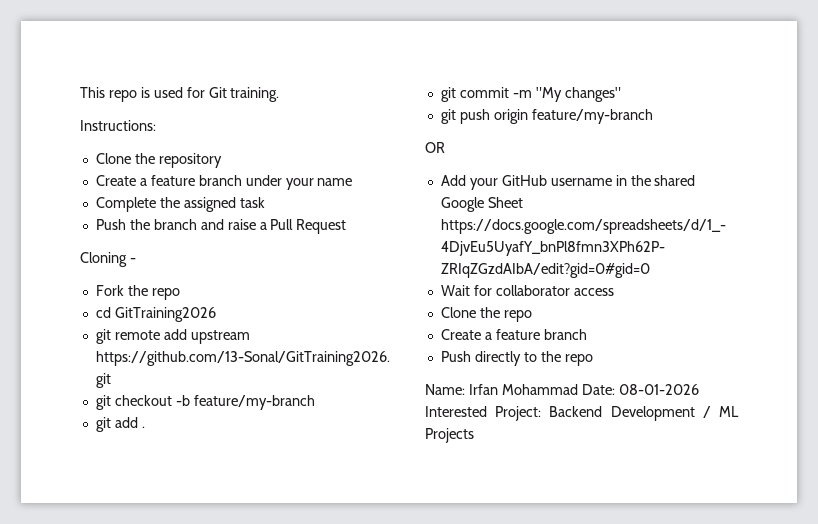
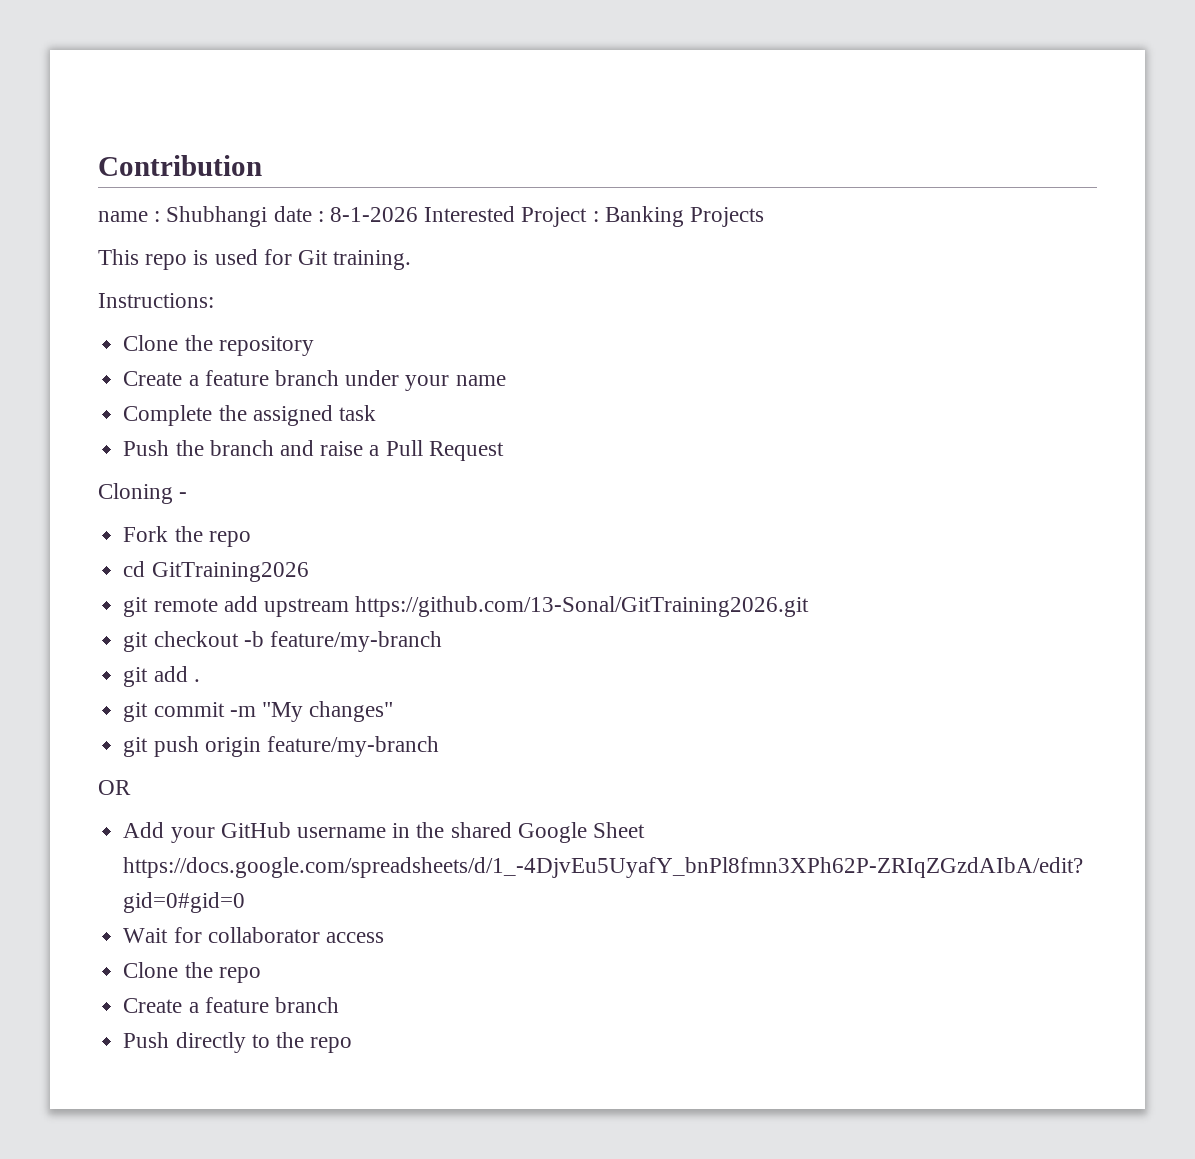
(80, 92) none -> [98,155,262,176] [98,206,765,227] Contribution // name : Shubhangi date : 8-1-2026 Interested Project : Banking Projects //
[425,384,699,395] [425,406,739,421] [425,428,474,443] // Name: Irfan Mohammad Date: 08-01-2026 Interested Project: Backend Development / ML Projects -> (353, 1045) none

